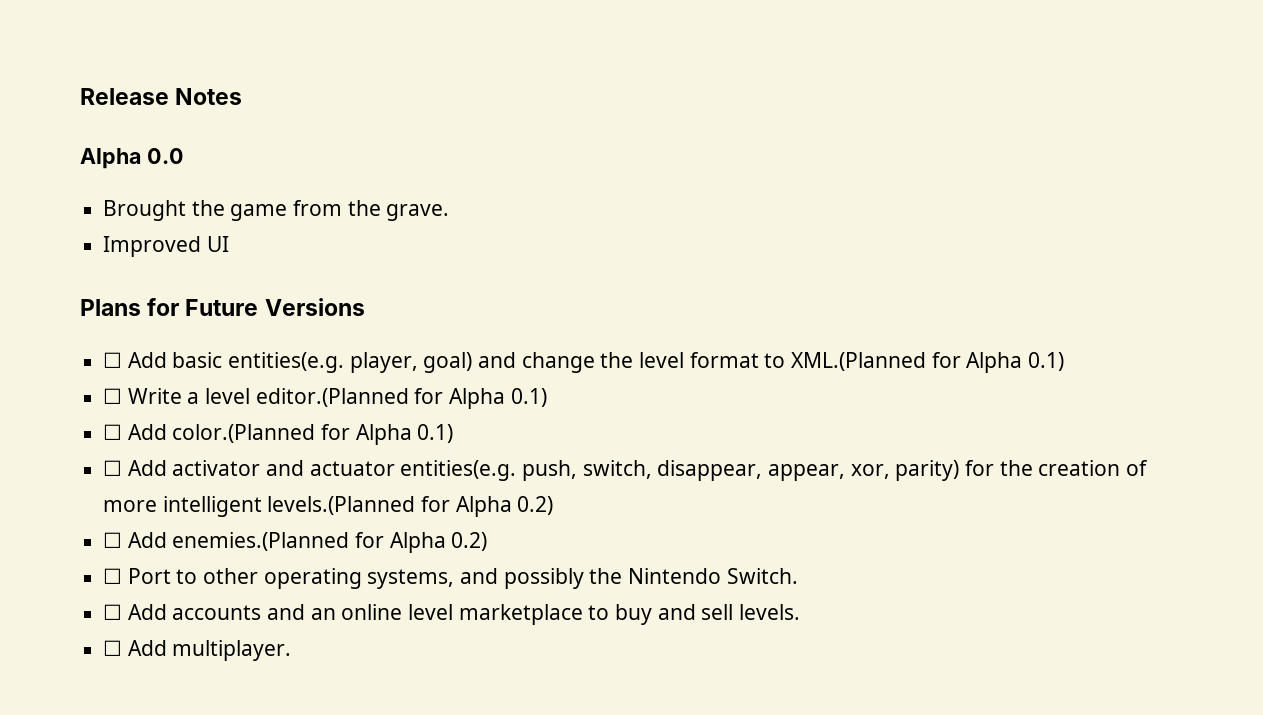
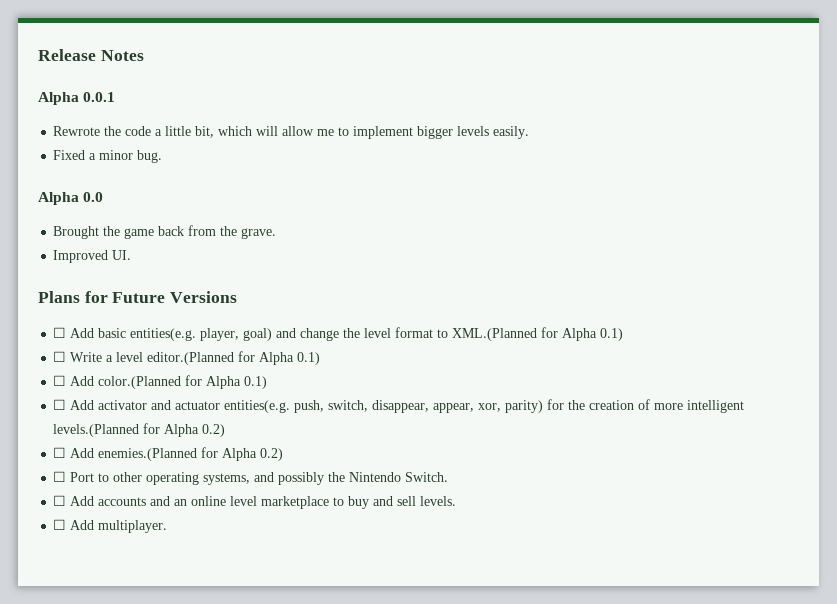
(243, 96) none -> [38,92,116,105] [53,126,530,139] [53,150,163,163] // Alpha 0.0.1 // Rewrote the code a little bit, which will allow me to implement bigger levels easily. // Fixed a minor bug.
(288, 212) none -> [158,226,185,236] back
[206,236,229,252] UI -> [112,250,132,260] UI.

